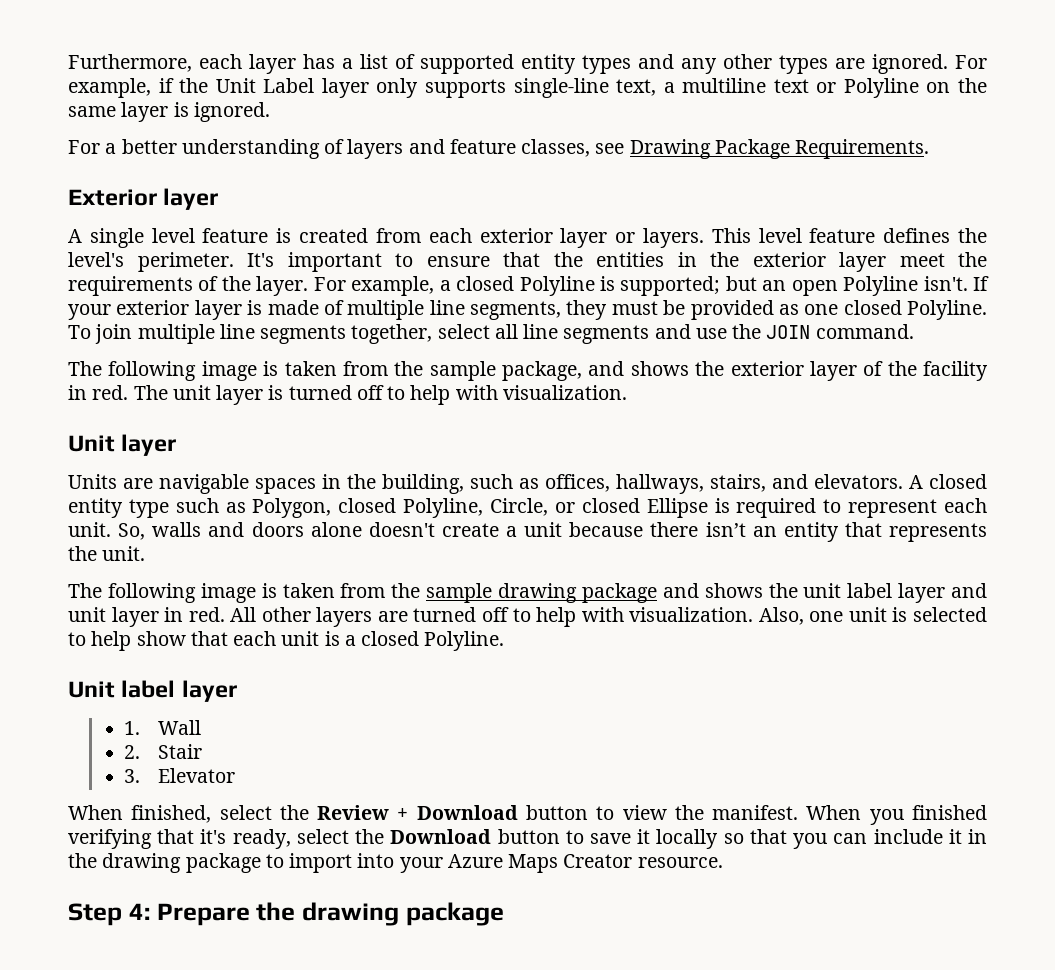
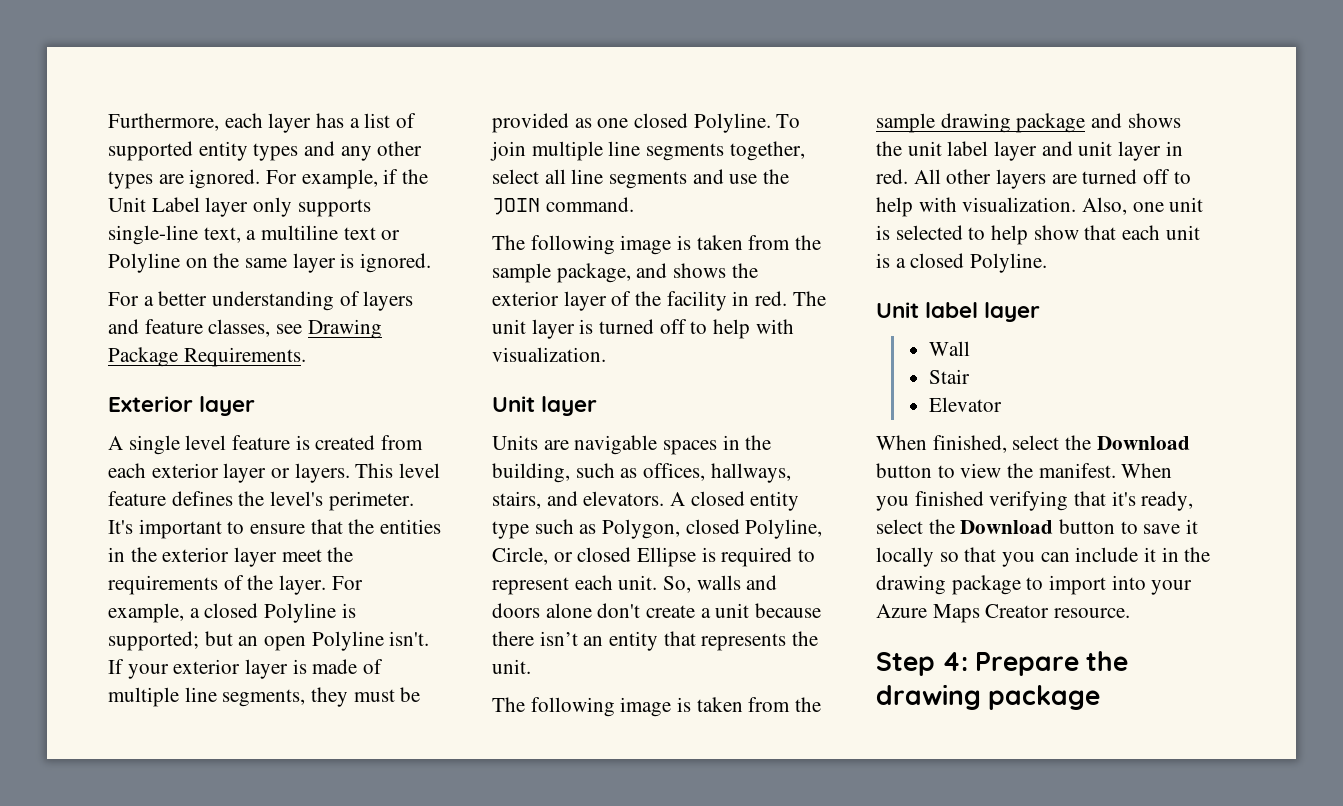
[368,522,435,537] doesn't -> [597,603,641,618] don't
[123,721,140,735] 1. -> (1041, 312) none
[123,745,140,759] 2. -> (971, 348) none
[123,769,140,783] 3. -> (971, 376) none
[317,805,409,820] Review + -> (1092, 442) none

